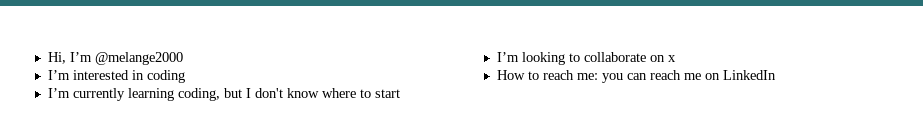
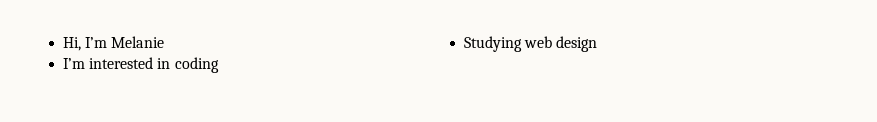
[94,52,183,65] @melange2000 -> [111,36,165,48] Melanie
[47,88,400,101] [496,52,676,65] [496,70,776,83] I’m currently learning coding, but I don't know where to start // I’m looking to collaborate on x // How to reach me: you can reach me on LinkedIn -> [464,36,598,52] Studying web design

